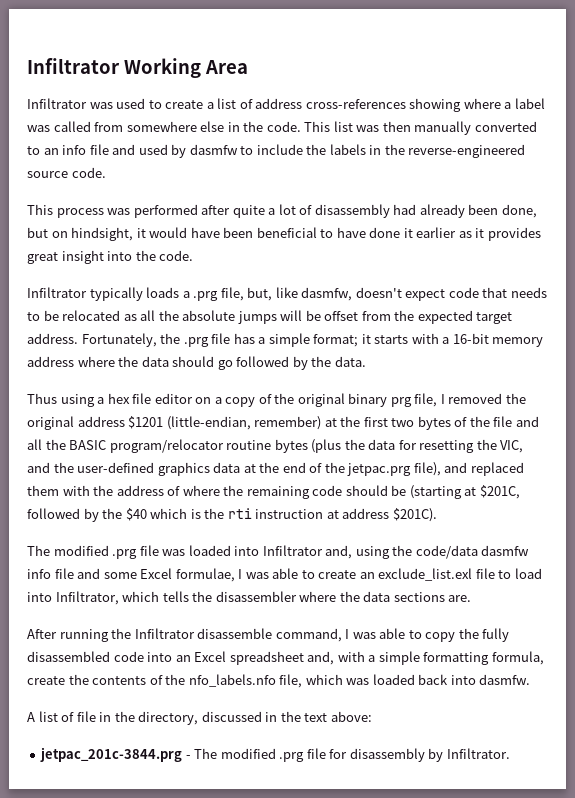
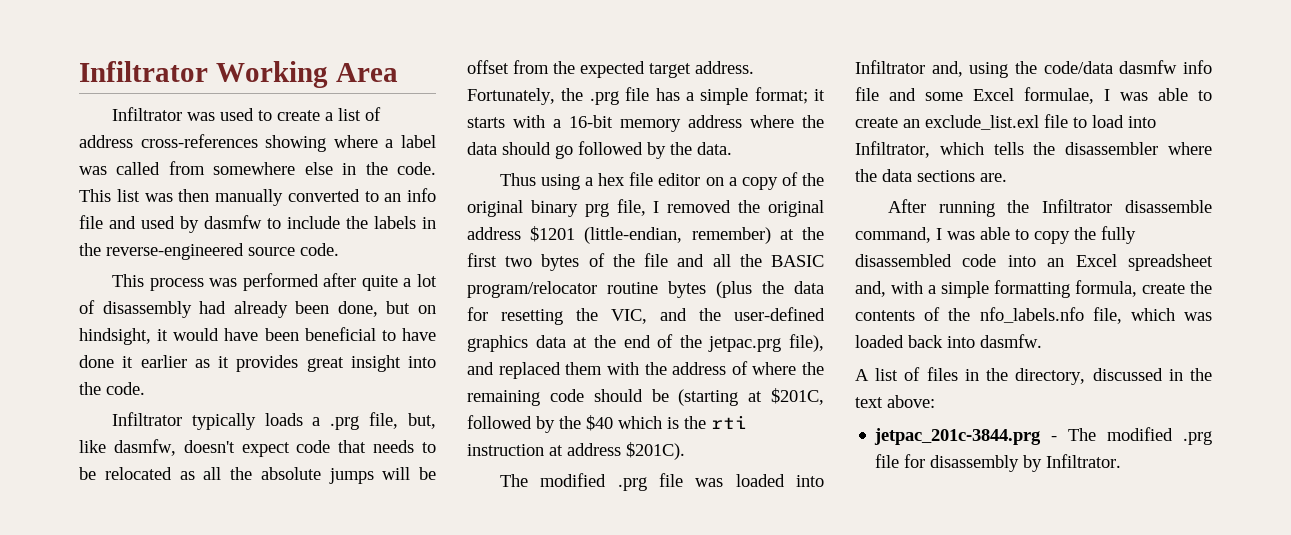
[76,711,96,722] file -> [926,367,958,381] files

